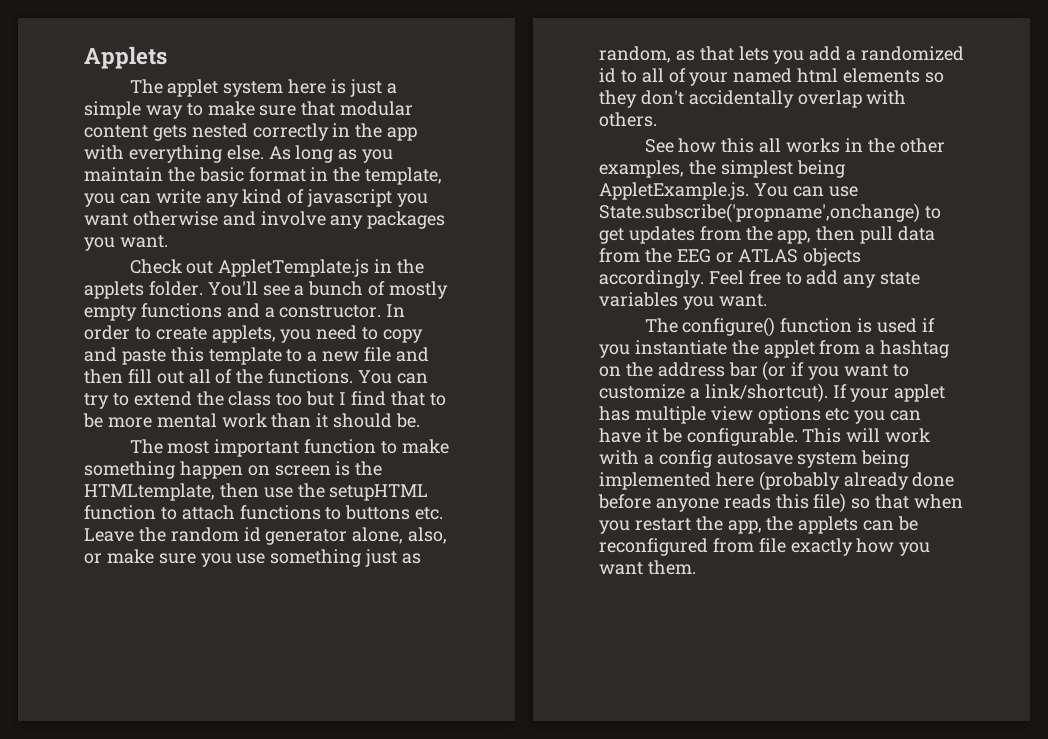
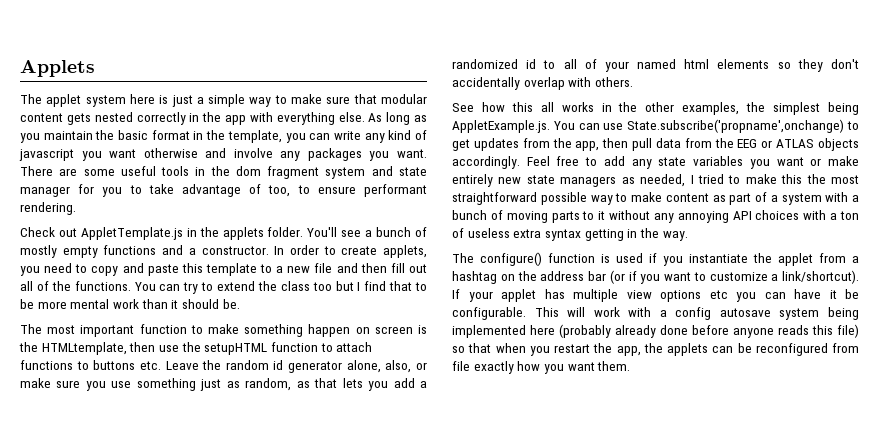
(168, 241) none -> [20,166,427,179] [20,184,427,197] [20,202,76,215] There are some useful tools in the dom fragment system and state manager for you to take advantage of too, to ensure performant rendering.
[718,294,767,307] want. -> [776,156,859,166] [452,174,859,187] [452,192,859,205] [452,210,859,223] [452,228,688,241] want or make entirely new state managers as needed, I tried to make this the most straightforward possible way to make content as part of a system with a bunch of moving parts to it without any annoying API choices with a ton of useless extra syntax getting in the way.

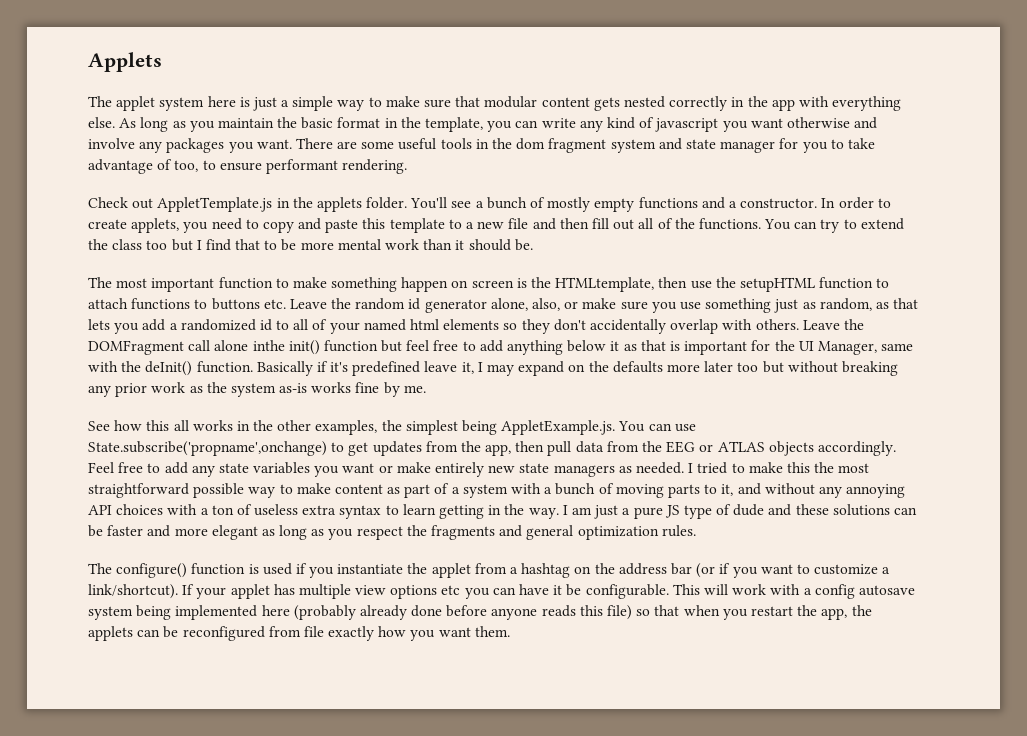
(633, 82) none -> [802,319,864,330] [88,340,914,355] [88,361,898,376] [88,382,426,397] Leave the DOMFragment call alone inthe init() function but feel free to add anything below it as that is important for the UI Manager, same with the deInit() function. Basically if it's predefined leave it, I may expand on the defaults more later too but without breaking any prior work as the system as-is works fine by me.
[640,174,686,187] needed, -> [635,462,684,474] needed.
[598,211,606,220] it -> [721,483,761,496] it, and
(581, 235) none -> [385,504,436,515] to learn
(688, 236) none -> [562,504,917,519] [88,525,696,540] I am just a pure JS type of dude and these solutions can be faster and more elegant as long as you respect the fragments and general optimization rules.

